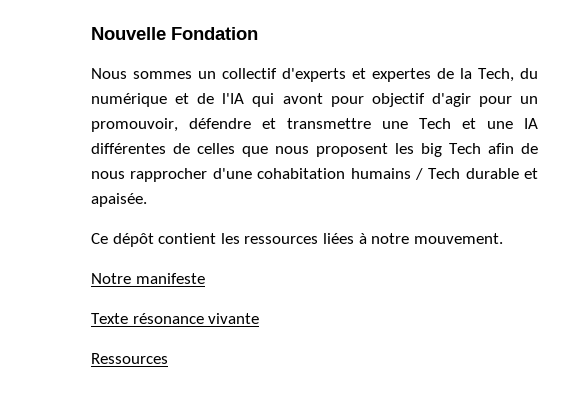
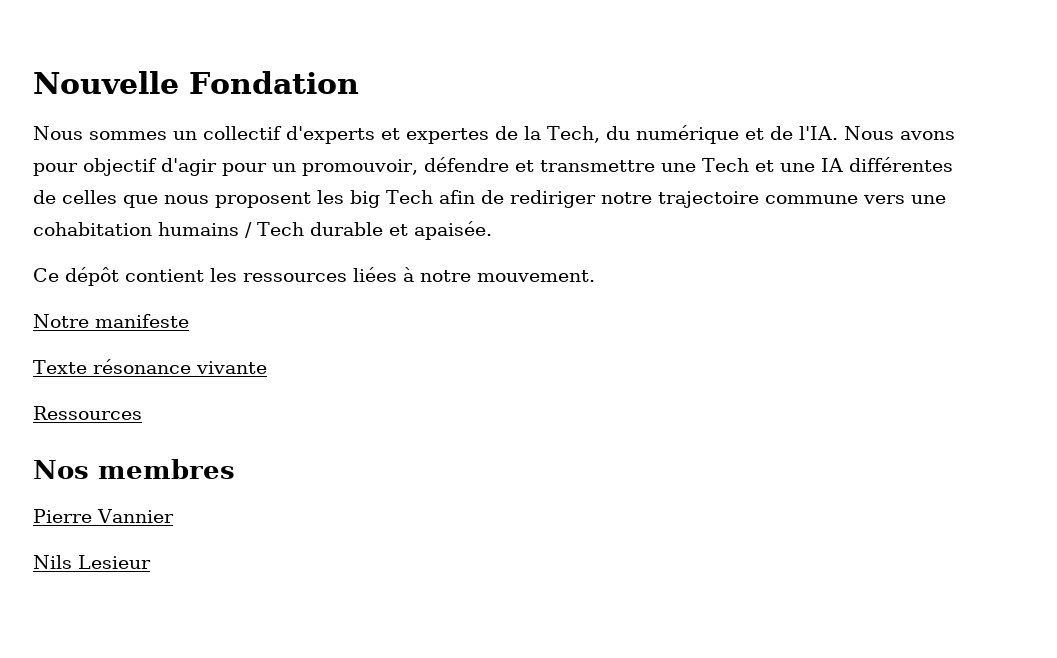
[222,93,323,107] l'IA qui avont -> [798,126,955,140] l'IA. Nous avons
[91,168,252,182] nous rapprocher d'une -> [509,190,946,208] rediriger notre trajectoire commune vers une
(168, 358) none -> [33,459,235,479] [33,509,174,523] [33,555,151,569] // Nos membres // Pierre Vannier // Nils Lesieur

